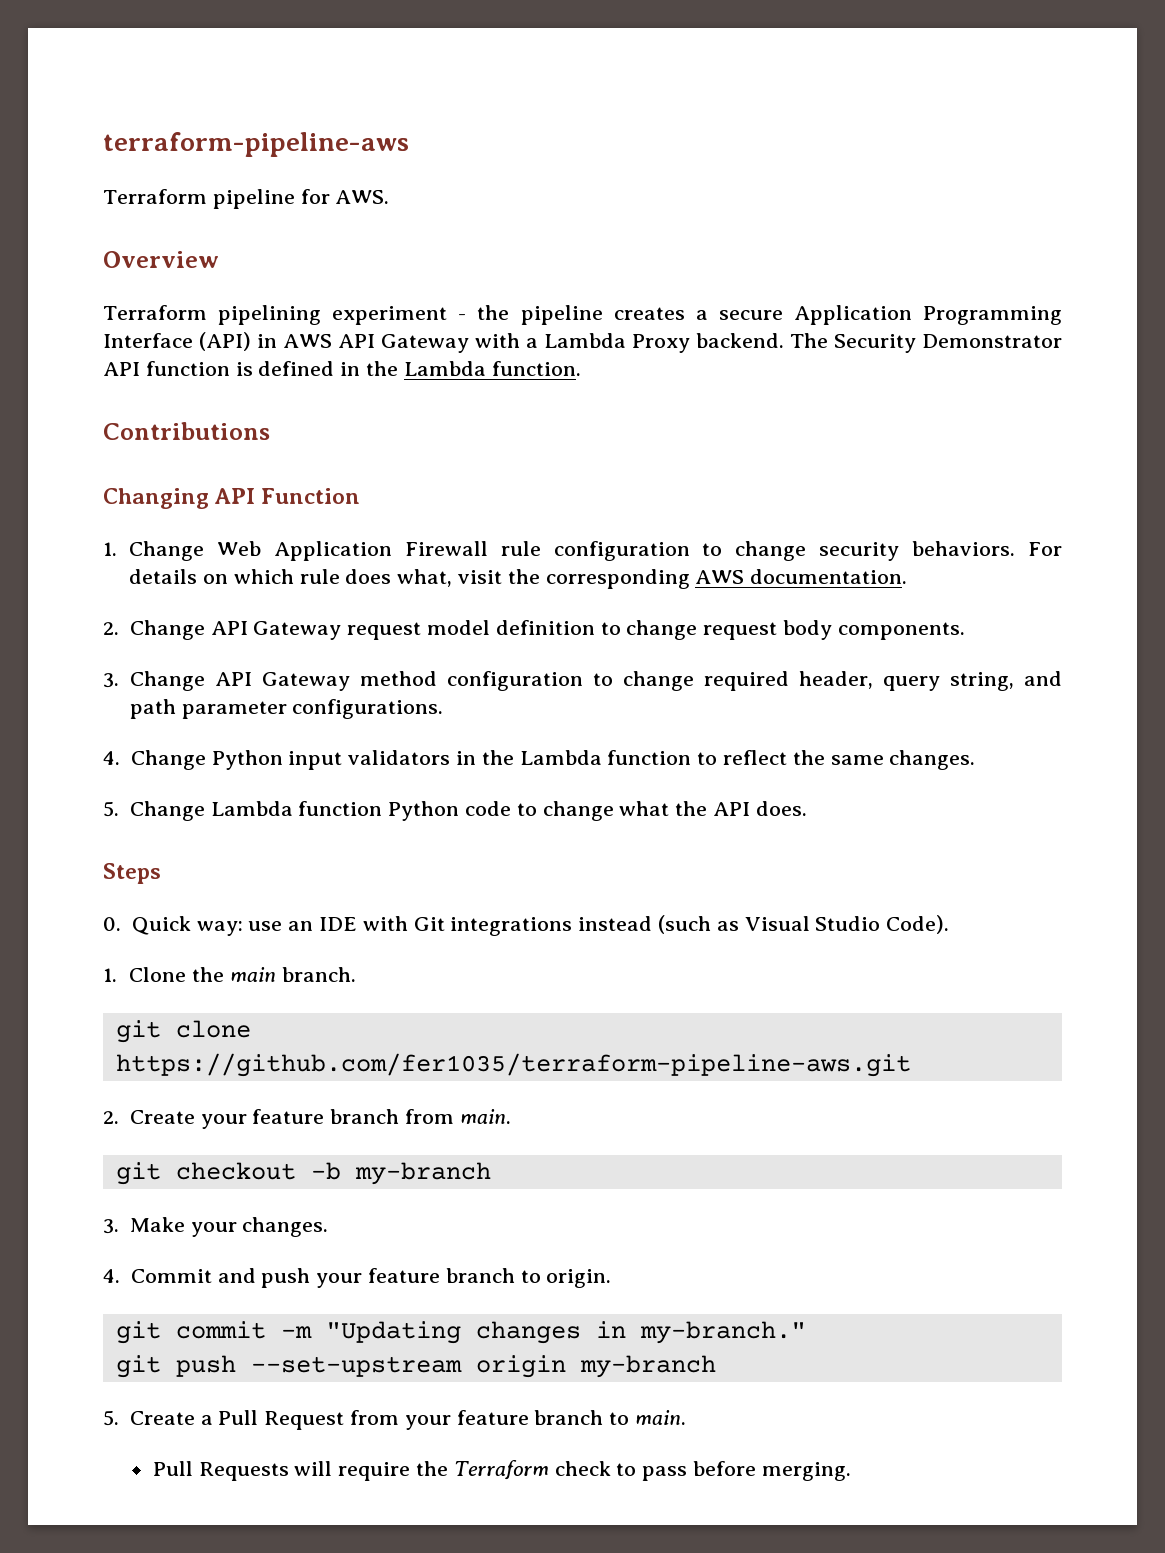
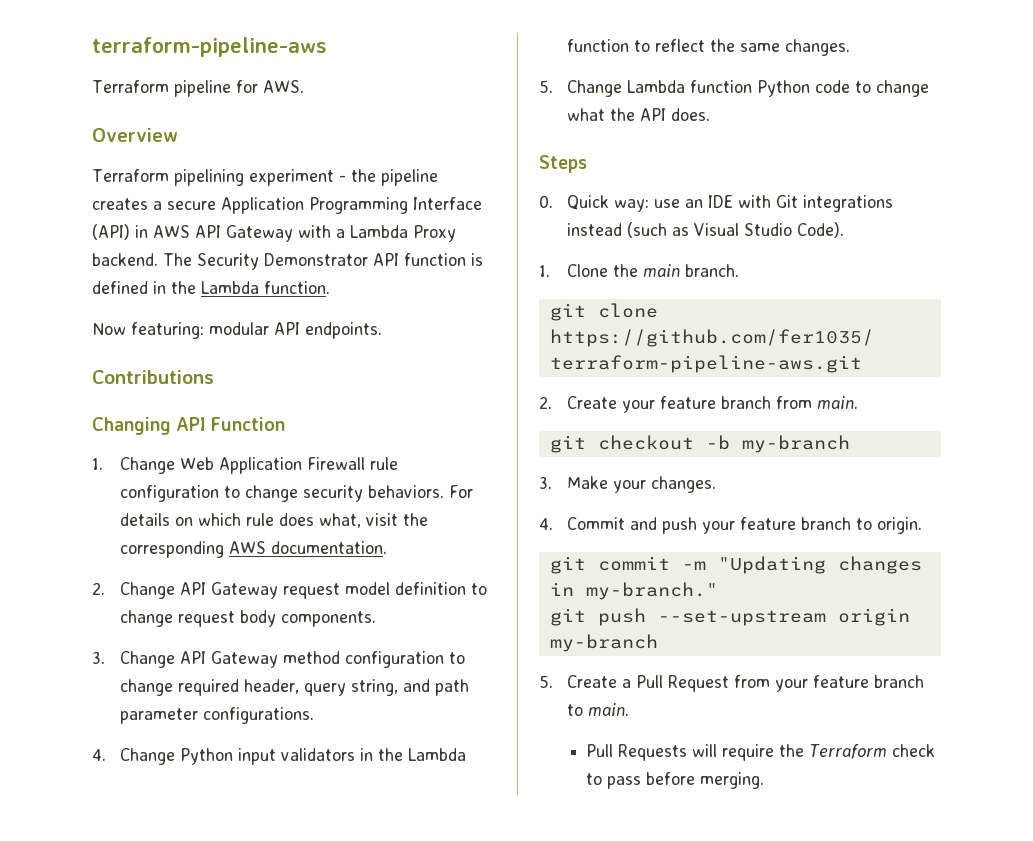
(581, 368) none -> [92,322,382,339] // Now featuring: modular API endpoints.

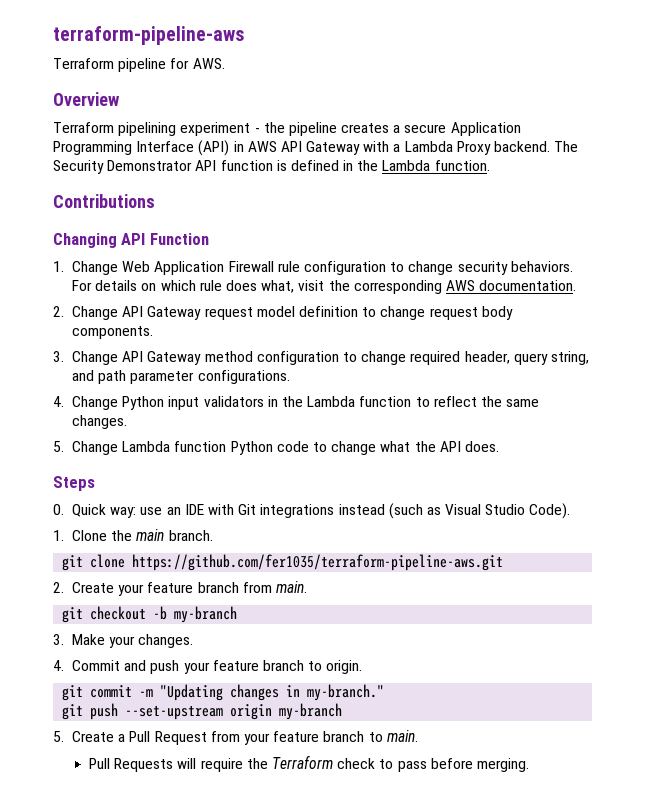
[92,322,382,339] // Now featuring: modular API endpoints. -> (490, 165) none

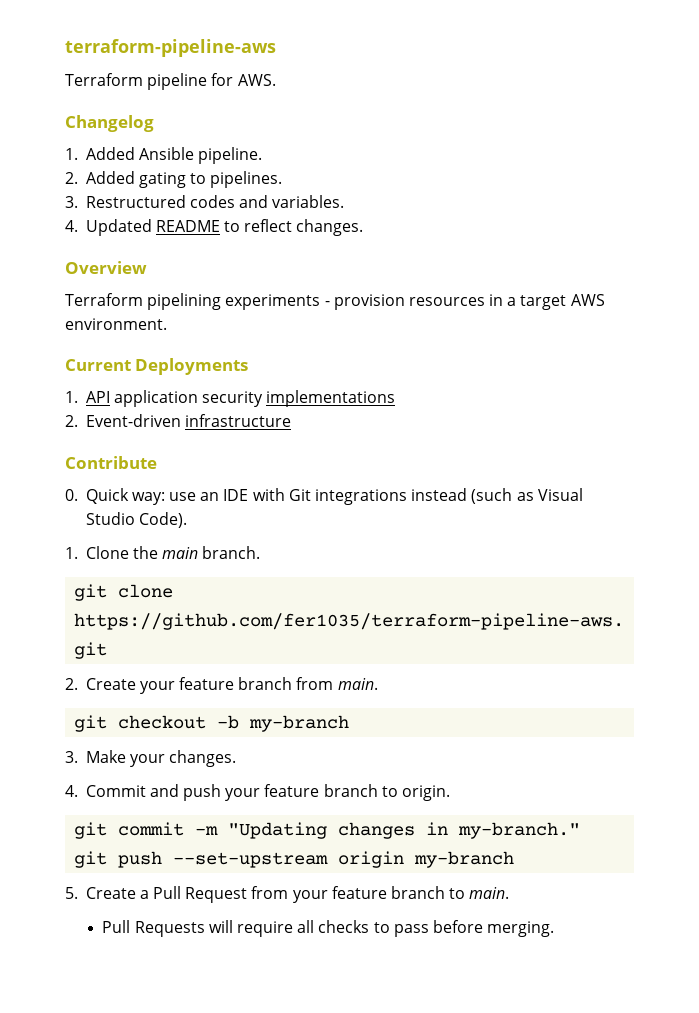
[53,92,120,106] [53,122,521,136] [53,140,579,156] [53,160,490,174] [53,194,155,208] [53,233,209,248] [53,261,573,275] [72,280,577,294] [53,306,513,320] [72,326,154,339] [53,351,589,365] [72,370,290,384] [53,396,540,410] [72,415,128,429] [53,441,499,455] [53,476,95,491] Overview // Terraform pipelining experiment - the pipeline creates a secure Application Programming Interface (API) in AWS API Gateway with a Lambda Proxy backend. The Security Demonstrator API function is defined in the Lambda function. // Contributions // Changing API Function // 1. Change Web Application Firewall rule configuration to change security behaviors. For details on which rule does what, visit the corresponding AWS documentation. // 2. Change API Gateway request model definition to change request body components. // 3. Change API Gateway method configuration to change required header, query string, and path parameter configurations. // 4. Change Python input validators in the Lambda function to reflect the same changes. // 5. Change Lambda function Python code to change what the API does. // Steps -> [65,115,154,132] [65,147,263,164] [65,171,283,188] [65,195,345,208] [65,219,364,236] [65,261,147,274] [65,293,605,310] [65,318,167,330] [65,358,249,375] [65,390,396,407] [65,414,291,427] [65,456,157,469] Changelog // 1. Added Ansible pipeline. // 2. Added gating to pipelines. // 3. Restructured codes and variables. // 4. Updated README to reflect changes. // Overview // Terraform pipelining experiments - provision resources in a target AWS environment. // Current Deployments // 1. API application security implementations // 2. Event-driven infrastructure // Contribute
[246,755,376,769] the Terraform check -> [297,920,370,933] all checks

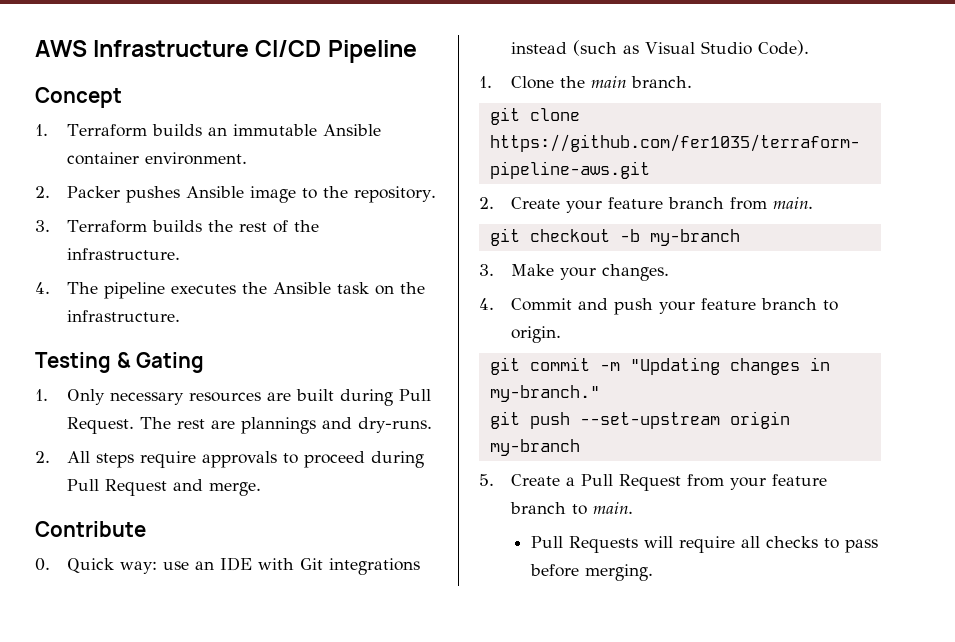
[65,39,276,57] [65,73,276,90] [65,115,154,132] [65,147,263,164] [65,171,283,188] [65,195,345,208] [65,219,364,236] [65,261,147,274] [65,293,605,310] [65,318,167,330] [65,358,249,375] [65,390,396,407] [65,414,291,427] terraform-pipeline-aws // Terraform pipeline for AWS. // Changelog // 1. Added Ansible pipeline. // 2. Added gating to pipelines. // 3. Restructured codes and variables. // 4. Updated README to reflect changes. // Overview // Terraform pipelining experiments - provision resources in a target AWS environment. // Current Deployments // 1. API application security implementations // 2. Event-driven infrastructure -> [35,40,417,63] [35,87,122,108] [35,124,382,137] [67,152,248,165] [35,186,437,203] [35,220,320,233] [67,248,181,260] [35,282,426,299] [67,310,181,322] [35,352,205,373] [35,389,432,406] [67,417,433,434] [35,451,425,468] [67,479,262,496] AWS Infrastructure CI/CD Pipeline // Concept // 1. Terraform builds an immutable Ansible container environment. // 2. Packer pushes Ansible image to the repository. // 3. Terraform builds the rest of the infrastructure. // 4. The pipeline executes the Ansible task on the infrastructure. // Testing & Gating // 1. Only necessary resources are built during Pull Request. The rest are plannings and dry-runs. // 2. All steps require approvals to proceed during Pull Request and merge.

